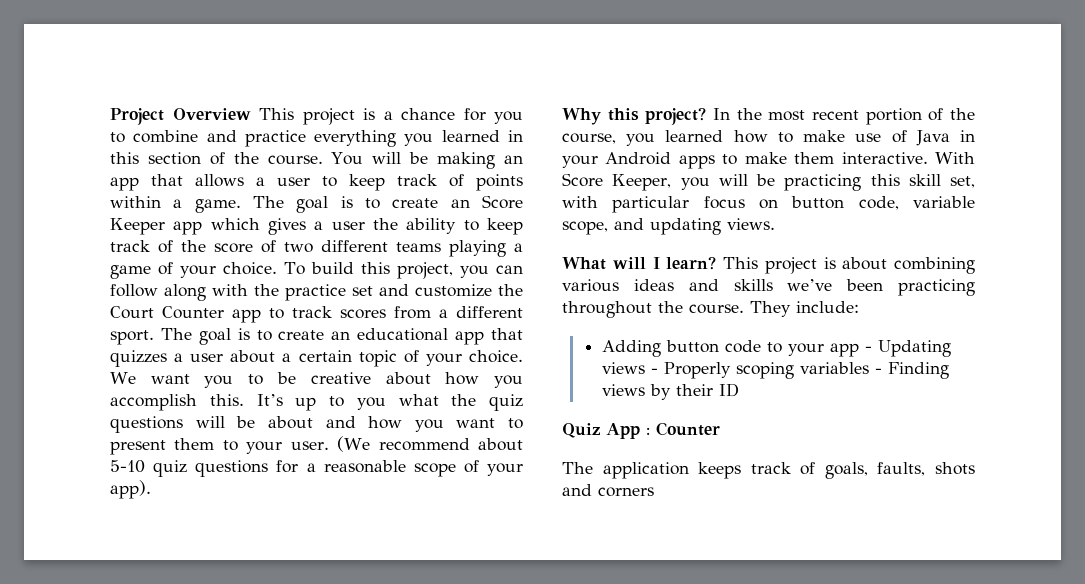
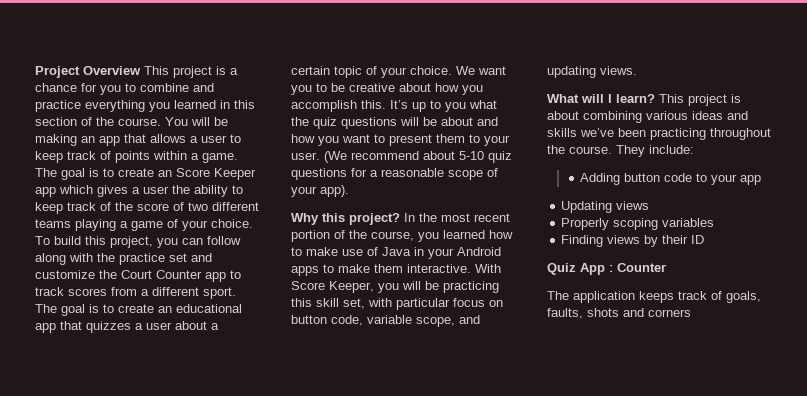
[864,346,872,352] - -> (762, 180) //
[650,368,658,374] - -> (650, 205) //
[874,368,882,374] - -> (715, 222) //

